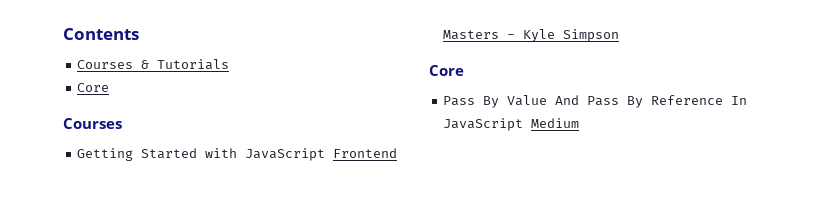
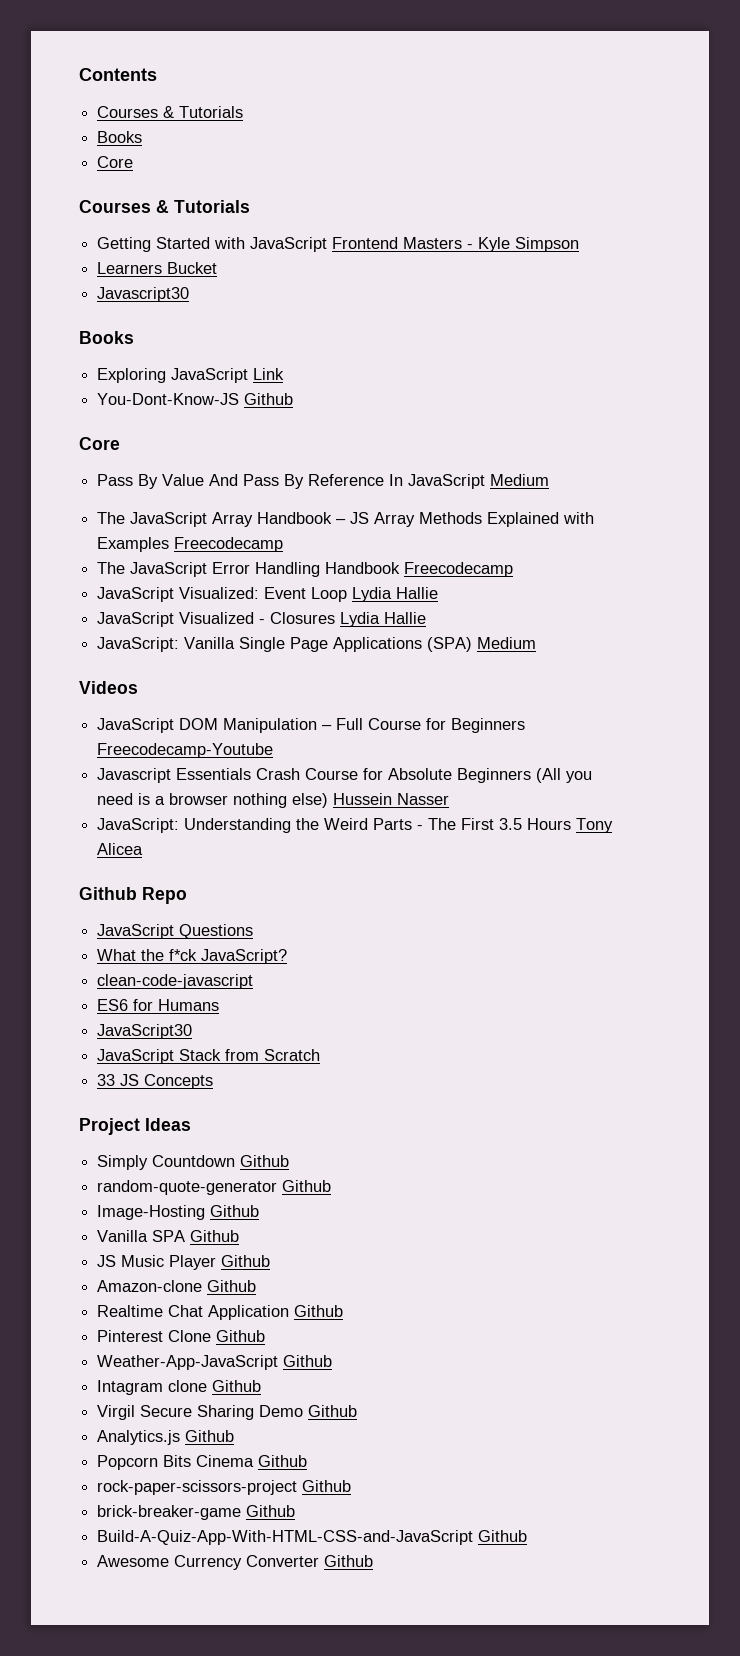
(230, 64) none -> [97,131,143,143] // Books
(122, 123) none -> [156,200,250,213] & Tutorials
(620, 35) none -> [97,262,218,274] [97,287,190,302] [79,331,134,344] [97,368,285,383] [97,393,294,405] // Learners Bucket // Javascript30 // Books // Exploring JavaScript Link // You-Dont-Know-JS Github
(580, 123) none -> [97,512,595,527] [97,537,284,552] [97,562,514,577] [97,587,439,602] [97,612,427,627] [97,637,537,652] [79,681,138,694] [97,718,526,733] [97,743,274,758] [97,768,593,783] [97,793,450,808] [97,818,614,833] [97,843,144,855] [79,887,187,904] [97,924,254,939] [97,949,288,964] [97,974,254,989] [97,999,220,1011] [97,1024,193,1039] [97,1049,321,1064] [97,1074,214,1089] [79,1118,191,1135] [97,1155,290,1170] [97,1180,332,1195] [97,1205,260,1220] [97,1230,240,1242] [97,1255,271,1270] [97,1280,257,1292] [97,1305,344,1320] [97,1330,266,1342] [97,1355,333,1370] [97,1380,262,1395] [97,1405,358,1420] [97,1430,235,1445] [97,1455,308,1470] [97,1480,352,1495] [97,1505,296,1520] [97,1530,528,1545] [97,1555,374,1570] // The JavaScript Array Handbook – JS Array Methods Explained with Examples Freecodecamp // The JavaScript Error Handling Handbook Freecodecamp // JavaScript Visualized: Event Loop Lydia Hallie // JavaScript Visualized - Closures Lydia Hallie // JavaScript: Vanilla Single Page Applications (SPA) Medium // Videos // JavaScript DOM Manipulation – Full Course for Beginners Freecodecamp-Youtube // Javascript Essentials Crash Course for Absolute Beginners (All you need is a browser nothing else) Hussein Nasser // JavaScript: Understanding the Weird Parts - The First 3.5 Hours Tony Alicea // Github Repo // JavaScript Questions // What the f*ck JavaScript? // clean-code-javascript // ES6 for Humans // JavaScript30 // JavaScript Stack from Scratch // 33 JS Concepts // Project Ideas // Simply Countdown Github // random-quote-generator Github // Image-Hosting Github // Vanilla SPA Github // JS Music Player Github // Amazon-clone Github // Realtime Chat Application Github // Pinterest Clone Github // Weather-App-JavaScript Github // Intagram clone Github // Virgil Secure Sharing Demo Github // Analytics.js Github // Popcorn Bits Cinema Github // rock-paper-scissors-project Github // brick-breaker-game Github // Build-A-Quiz-App-With-HTML-CSS-and-JavaScript Github // Awesome Currency Converter Github

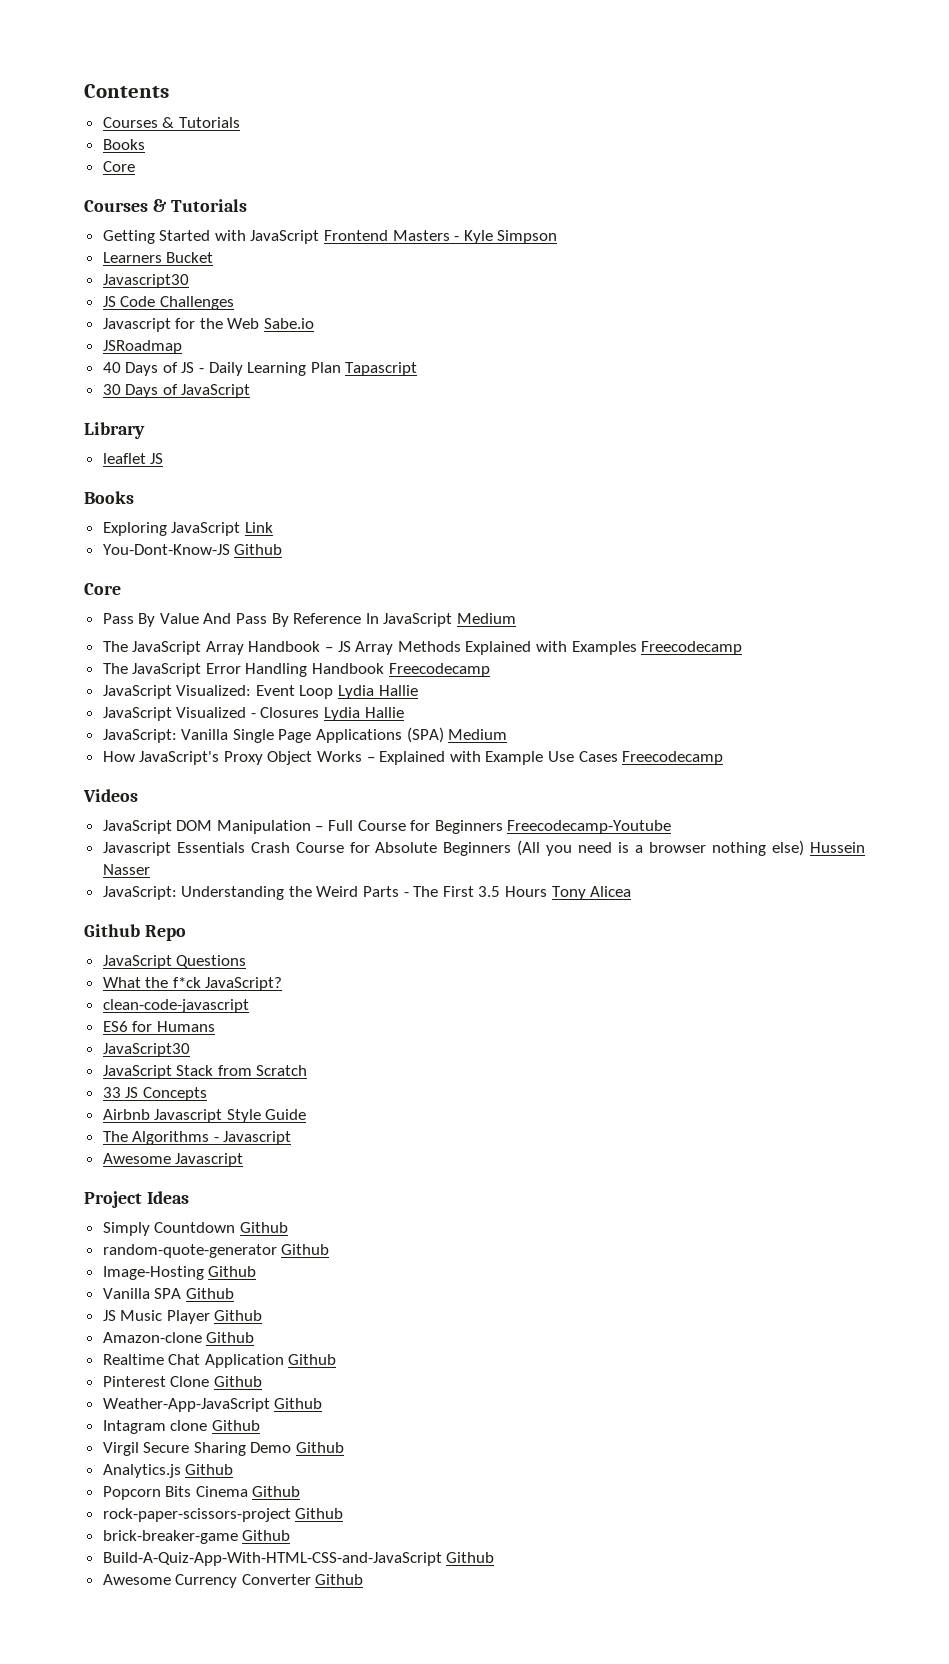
(190, 294) none -> [102,296,234,310] [102,318,315,332] [102,340,182,354] [102,362,418,376] [102,384,251,398] [84,422,145,439] [102,453,164,464] // JS Code Challenges // Javascript for the Web Sabe.io // JSRoadmap // 40 Days of JS - Daily Learning Plan Tapascript // 30 Days of JavaScript // Library // leaflet JS
(537, 643) none -> [102,751,724,765] // How JavaScript's Proxy Object Works – Explained with Example Use Cases Freecodecamp
(214, 1081) none -> [102,1109,307,1123] [102,1131,292,1145] [102,1153,244,1167] // Airbnb Javascript Style Guide // The Algorithms - Javascript // Awesome Javascript

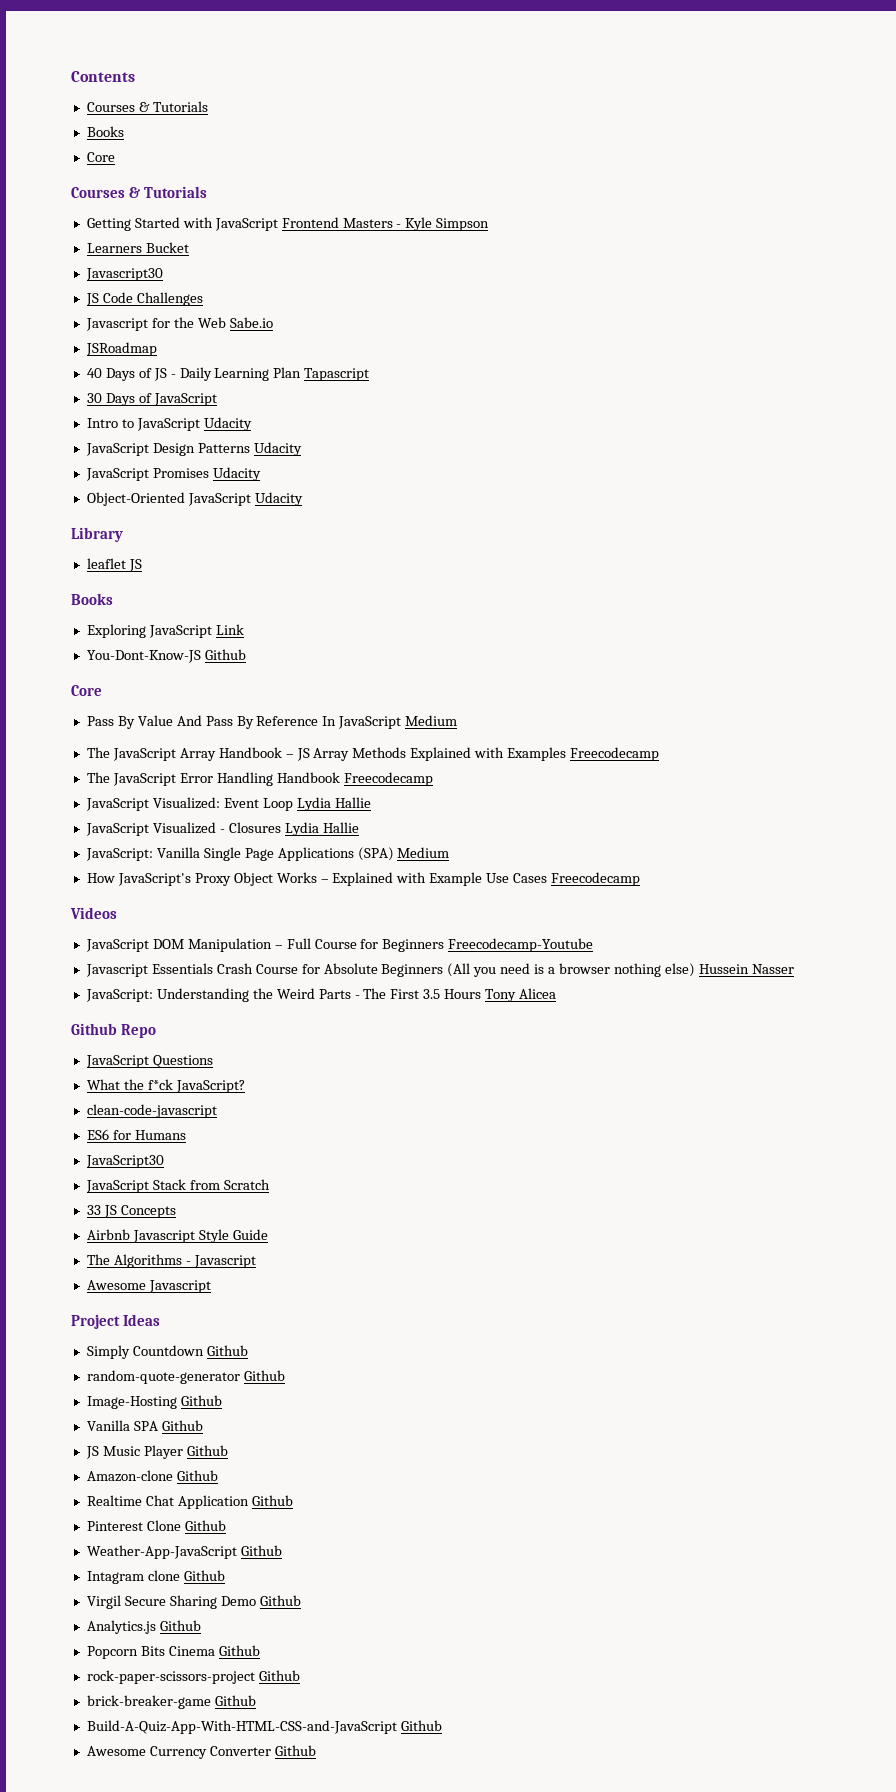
(251, 391) none -> [86,417,252,431] [85,442,302,456] [85,467,261,481] [86,492,303,506] // Intro to JavaScript Udacity // JavaScript Design Patterns Udacity // JavaScript Promises Udacity // Object-Oriented JavaScript Udacity

